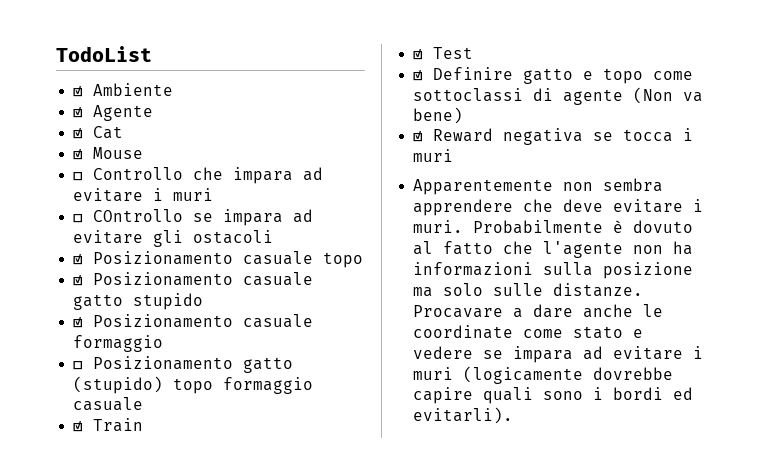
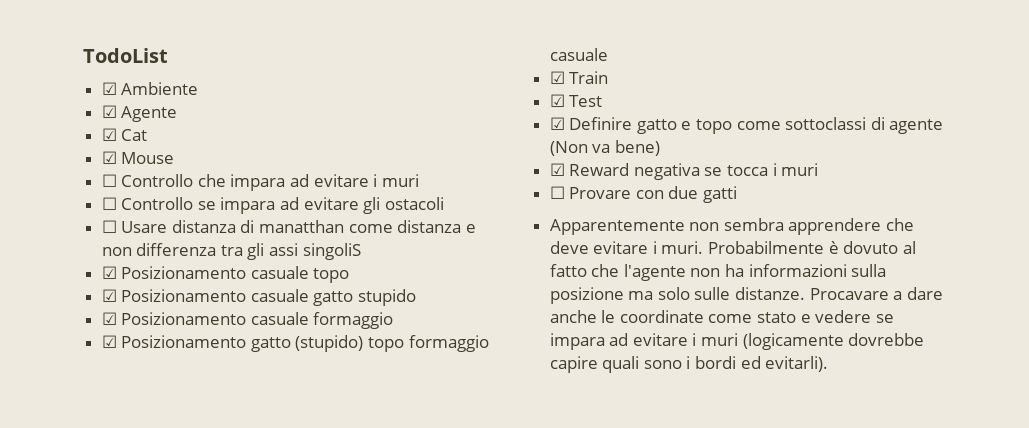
[93,209,184,222] COntrollo -> [121,197,194,210] Controllo
(274, 237) none -> [101,220,476,233] [101,243,361,260] // ☐ Usare distanza di manatthan come distanza e non differenza tra gli assi singoliS
[73,361,84,370] ☐ -> [101,335,117,348] ☑
(454, 155) none -> [549,186,738,203] // ☐ Provare con due gatti

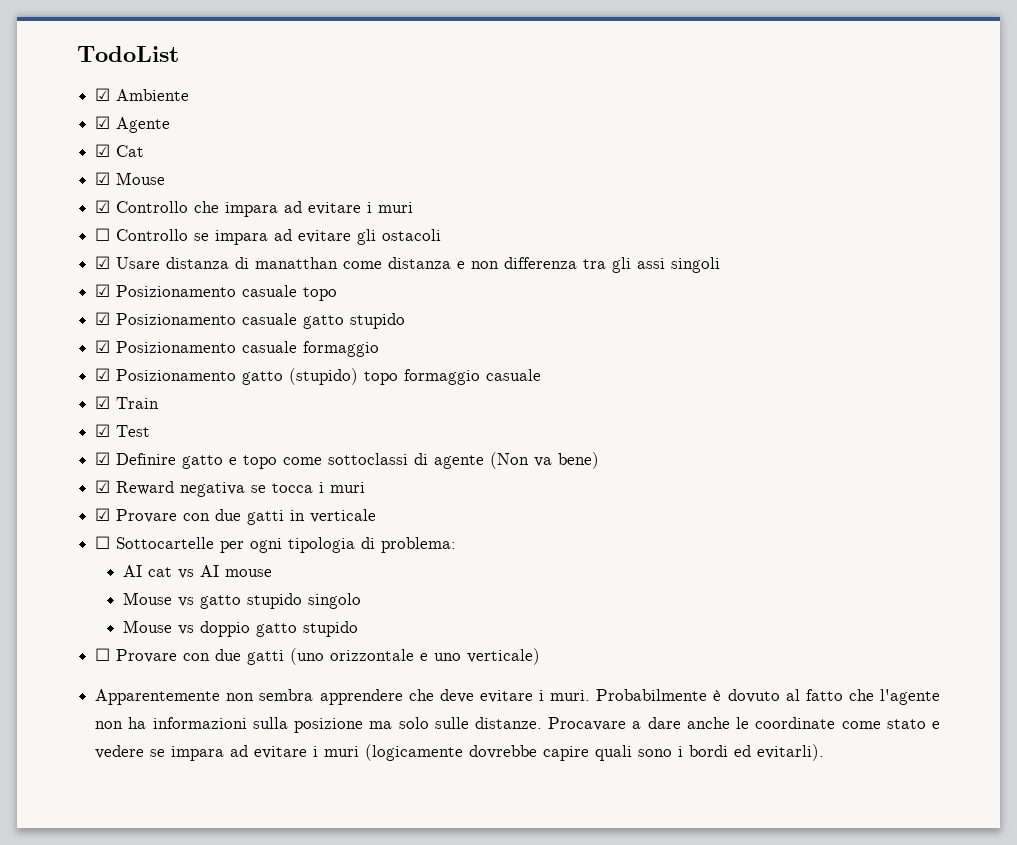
[101,174,117,187] ☐ -> [95,200,111,213] ☑
[101,220,117,233] ☐ -> [95,256,111,269] ☑
[302,243,361,260] singoliS -> [671,257,721,273] singoli
(819, 169) none -> [95,508,377,525] [95,536,457,553] [122,565,272,579] [122,592,361,609] [122,620,358,637] // ☑ Provare con due gatti in verticale // ☐ Sottocartelle per ogni tipologia di problema: // AI cat vs AI mouse // Mouse vs gatto stupido singolo // Mouse vs doppio gatto stupido
(738, 194) none -> [290,648,541,665] (uno orizzontale e uno verticale)

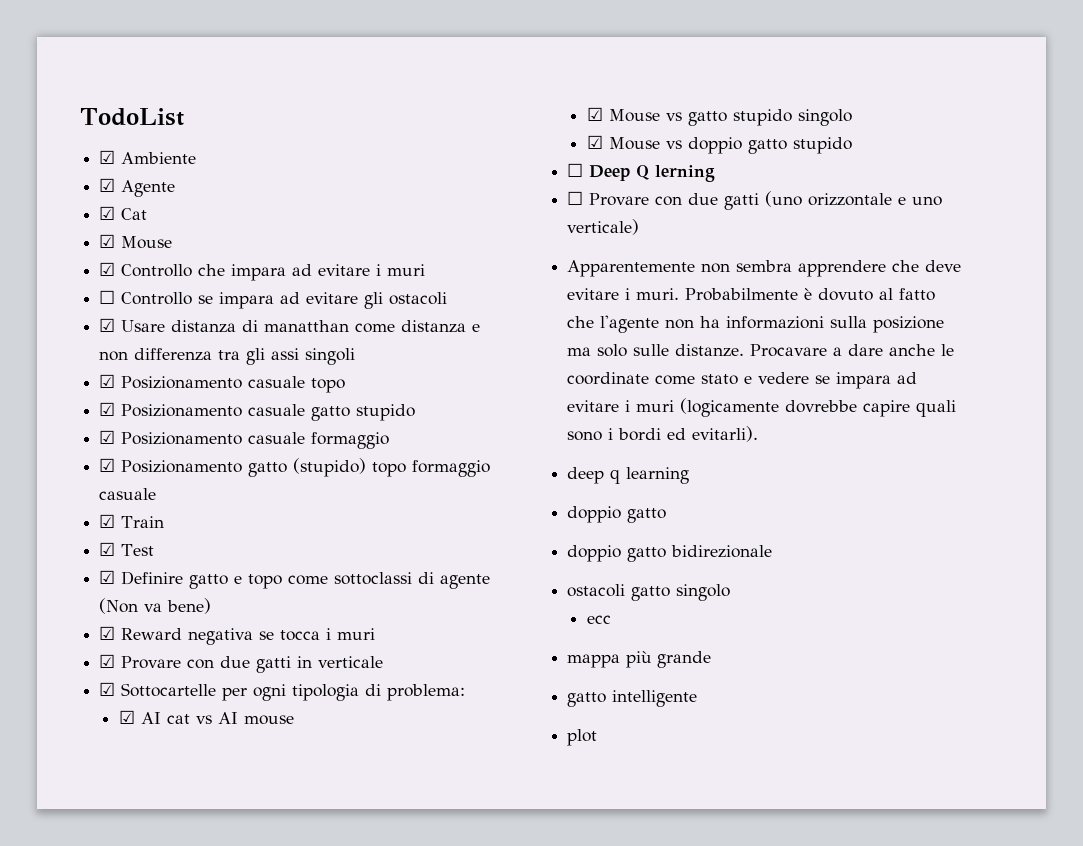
[95,536,111,549] ☐ -> [99,682,116,696] ☑
(457, 545) none -> [118,710,135,724] ☑
(272, 573) none -> [586,107,603,121] ☑
(361, 601) none -> [586,135,603,149] ☑
(358, 629) none -> [567,163,716,182] // ☐ Deep Q lerning
(825, 752) none -> [567,467,690,484] [567,506,667,523] [567,545,773,562] [567,584,731,601] [586,615,611,624] [567,651,712,668] [567,690,698,707] [567,729,598,746] // deep q learning // doppio gatto // doppio gatto bidirezionale // ostacoli gatto singolo // ecc // mappa più grande // gatto intelligente // plot

